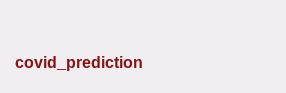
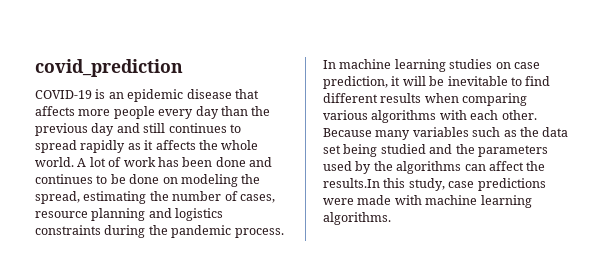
(143, 63) none -> [35,89,259,102] [35,106,271,119] [35,123,241,136] [35,140,259,153] [35,157,272,167] [35,174,261,187] [35,191,275,204] [35,208,224,221] [35,225,284,238] [323,59,540,72] [323,76,551,89] [323,93,528,106] [323,110,537,123] [323,127,569,140] [323,144,548,157] [323,161,546,174] [323,178,546,191] [323,195,532,208] [323,212,391,225] // COVID-19 is an epidemic disease that affects more people every day than the previous day and still continues to spread rapidly as it affects the whole world. A lot of work has been done and continues to be done on modeling the spread, estimating the number of cases, resource planning and logistics constraints during the pandemic process. In machine learning studies on case prediction, it will be inevitable to find different results when comparing various algorithms with each other. Because many variables such as the data set being studied and the parameters used by the algorithms can affect the results.In this study, case predictions were made with machine learning algorithms.

